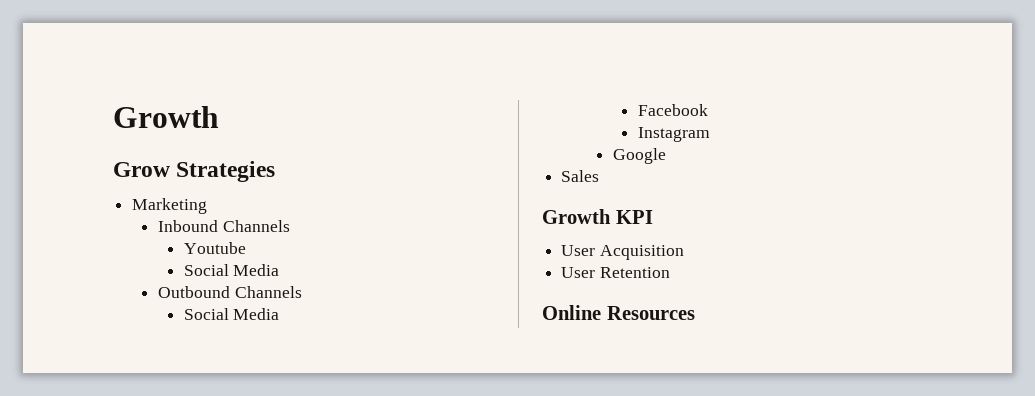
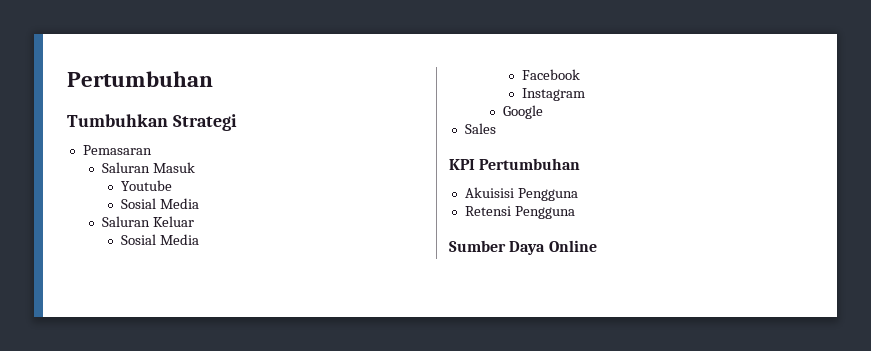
[113,106,219,128] [113,161,276,182] [132,198,208,214] [157,220,290,232] Growth // Grow Strategies // Marketing // Inbound Channels -> [67,71,213,87] [67,114,237,131] [82,145,152,155] [101,162,195,173] Pertumbuhan // Tumbuhkan Strategi // Pemasaran // Saluran Masuk
[183,264,280,276] [157,286,302,298] [183,308,229,320] Social Media // Outbound Channels // Social -> [120,198,199,209] [101,216,194,227] [120,234,156,245] Sosial Media // Saluran Keluar // Sosial
[542,209,611,224] Growth -> (496, 128) none
[561,245,684,260] [561,267,670,278] [542,305,695,320] // User Acquisition // User Retention // Online Resources -> [479,158,581,170] [464,187,578,201] [464,206,575,219] [449,240,597,255] Pertumbuhan // Akuisisi Pengguna // Retensi Pengguna // Sumber Daya Online

